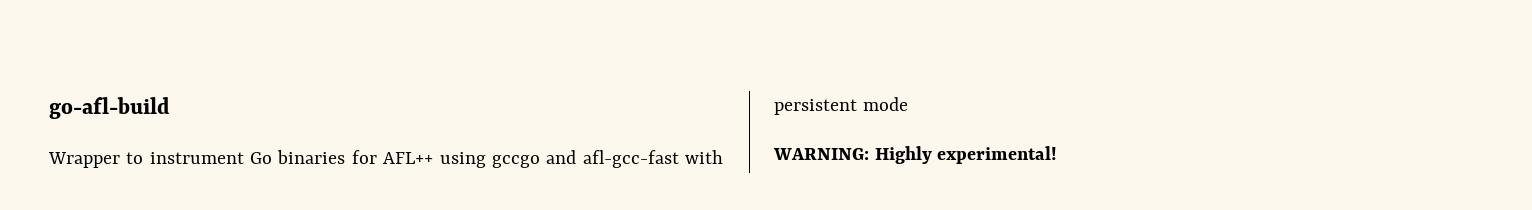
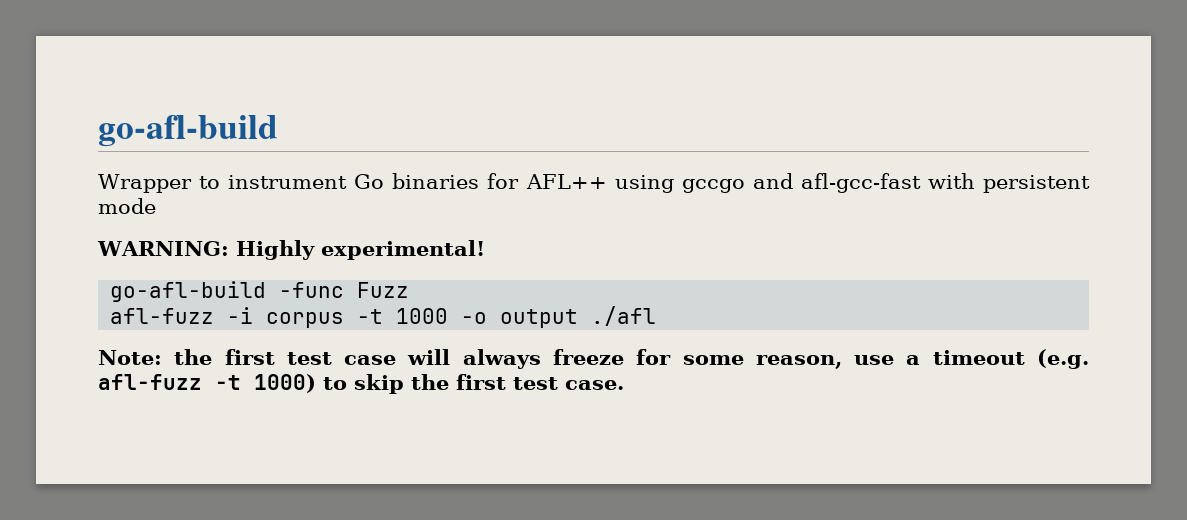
(1058, 155) none -> [110,281,410,302] [110,306,657,328] [98,349,1090,369] [98,374,624,394] // go-afl-build -func Fuzz // afl-fuzz -i corpus -t 1000 -o output ./afl // Note: the first test case will always freeze for some reason, use a timeout (e.g. afl-fuzz -t 1000) to skip the first test case.

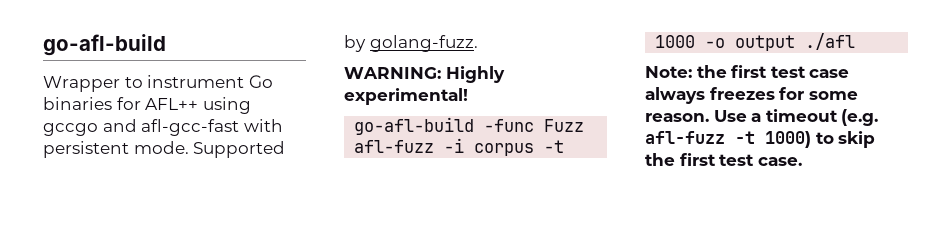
[98,198,156,214] mode -> [133,141,286,158] [344,35,478,52] mode. Supported by golang-fuzz.
[407,349,895,369] will always freeze for some reason, use -> [645,87,858,104] [645,110,747,122] always freezes for some reason. Use

